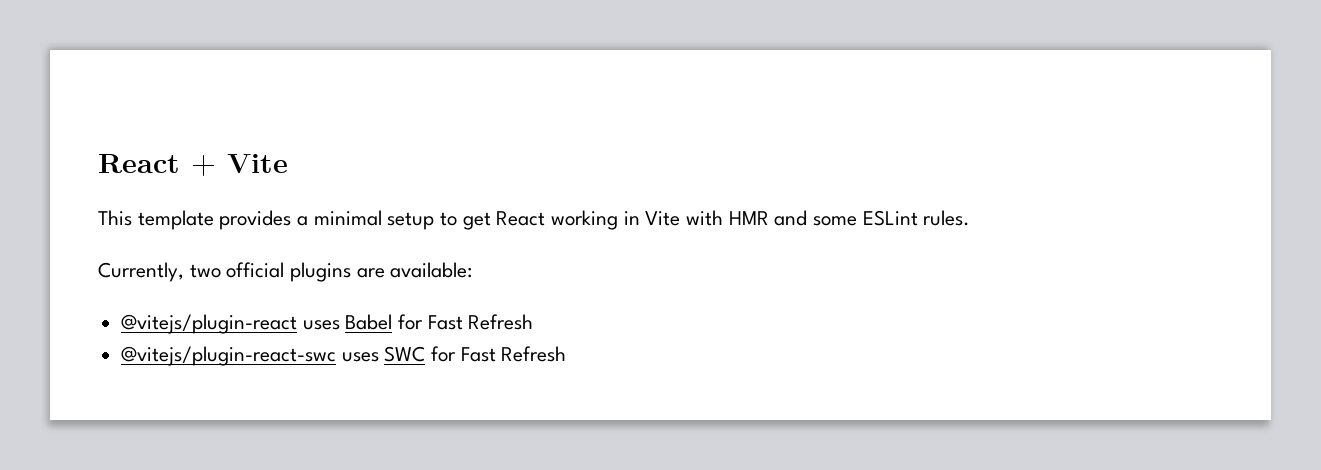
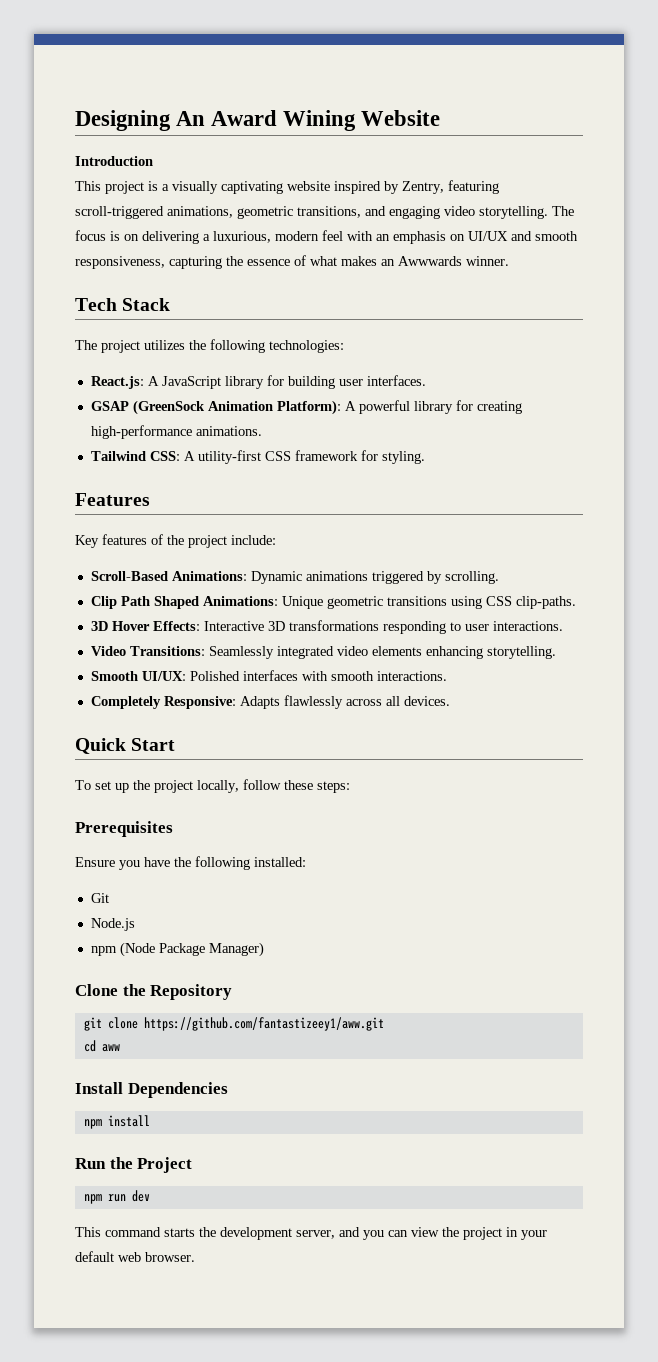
[98,154,288,176] [98,210,971,230] [98,262,473,282] [121,314,534,334] [121,346,567,366] React + Vite // This template provides a minimal setup to get React working in Vite with HMR and some ESLint rules. // Currently, two official plugins are available: // @vitejs/plugin-react uses Babel for Fast Refresh // @vitejs/plugin-react-swc uses SWC for Fast Refresh -> [75,110,441,131] [75,156,153,166] [75,180,499,194] [75,206,574,219] [75,230,578,244] [75,255,509,269] [75,298,171,311] [75,339,344,353] [90,375,426,389] [90,400,522,415] [90,425,262,439] [90,450,425,464] [75,493,150,506] [75,534,276,548] [90,571,499,584] [90,596,576,609] [90,620,563,634] [90,646,556,659] [90,670,447,681] [90,695,450,709] [75,738,176,754] [75,779,350,793] [75,821,173,837] [75,856,306,870] [90,893,109,903] [90,918,135,931] [90,942,264,957] [75,984,233,1000] [83,1017,384,1031] [83,1040,120,1052] [75,1082,228,1098] [83,1115,150,1129] [75,1157,193,1173] [83,1190,150,1204] [75,1227,547,1240] [75,1251,195,1262] Designing An Award Wining Website // Introduction // This project is a visually captivating website inspired by Zentry, featuring scroll-triggered animations, geometric transitions, and engaging video storytelling. The focus is on delivering a luxurious, modern feel with an emphasis on UI/UX and smooth responsiveness, capturing the essence of what makes an Awwwards winner. // Tech Stack // The project utilizes the following technologies: // React.js: A JavaScript library for building user interfaces. // GSAP (GreenSock Animation Platform): A powerful library for creating high-performance animations. // Tailwind CSS: A utility-first CSS framework for styling. // Features // Key features of the project include: // Scroll-Based Animations: Dynamic animations triggered by scrolling. // Clip Path Shaped Animations: Unique geometric transitions using CSS clip-paths. // 3D Hover Effects: Interactive 3D transformations responding to user interactions. // Video Transitions: Seamlessly integrated video elements enhancing storytelling. // Smooth UI/UX: Polished interfaces with smooth interactions. // Completely Responsive: Adapts flawlessly across all devices. // Quick Start // To set up the project locally, follow these steps: // Prerequisites // Ensure you have the following installed: // Git // Node.js // npm (Node Package Manager) // Clone the Repository // git clone https://github.com/fantastizeey1/aww.git // cd aww // Install Dependencies // npm install // Run the Project // npm run dev // This command starts the development server, and you can view the project in your default web browser.

